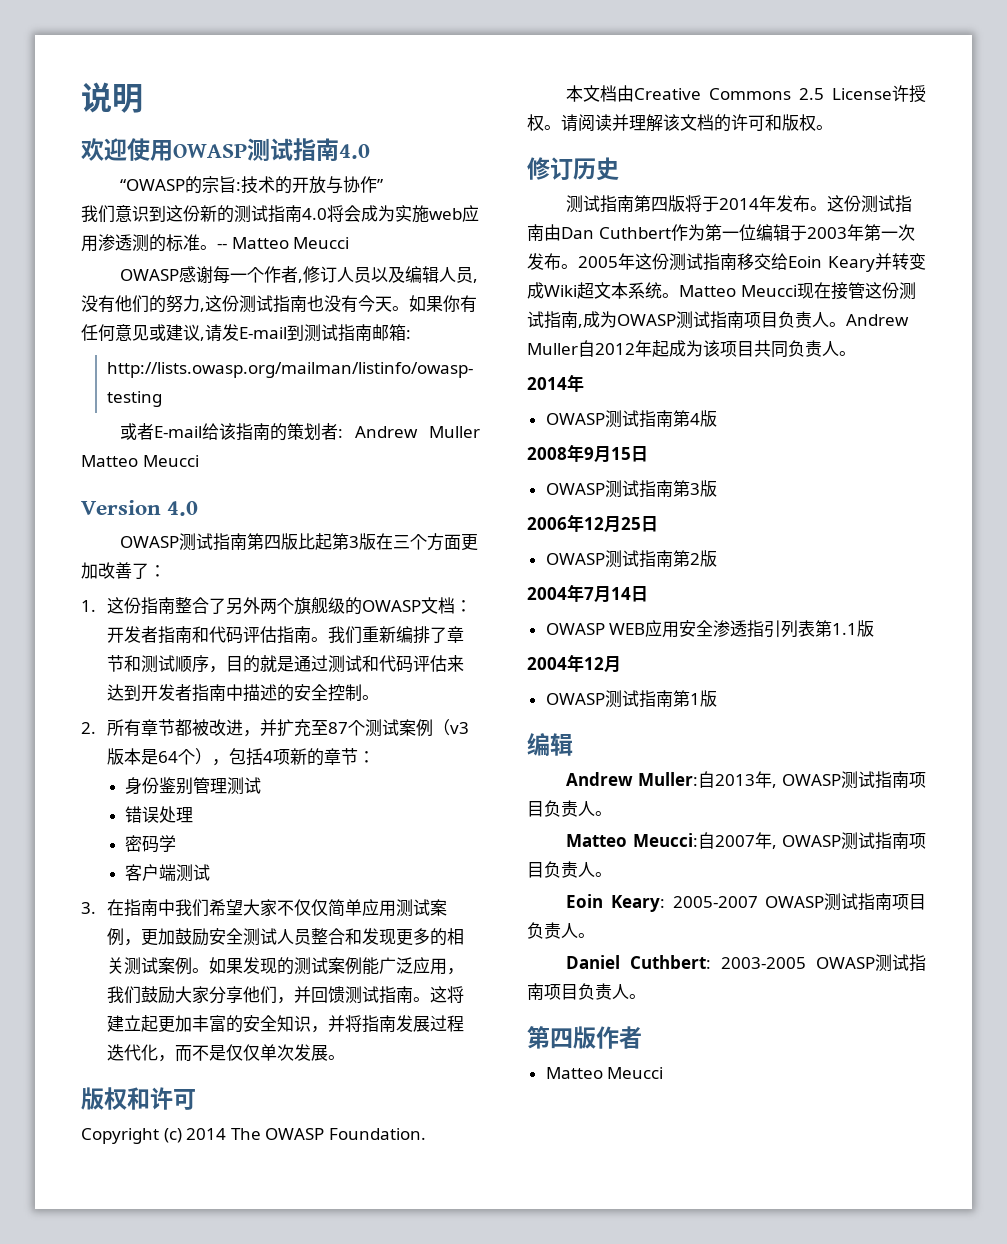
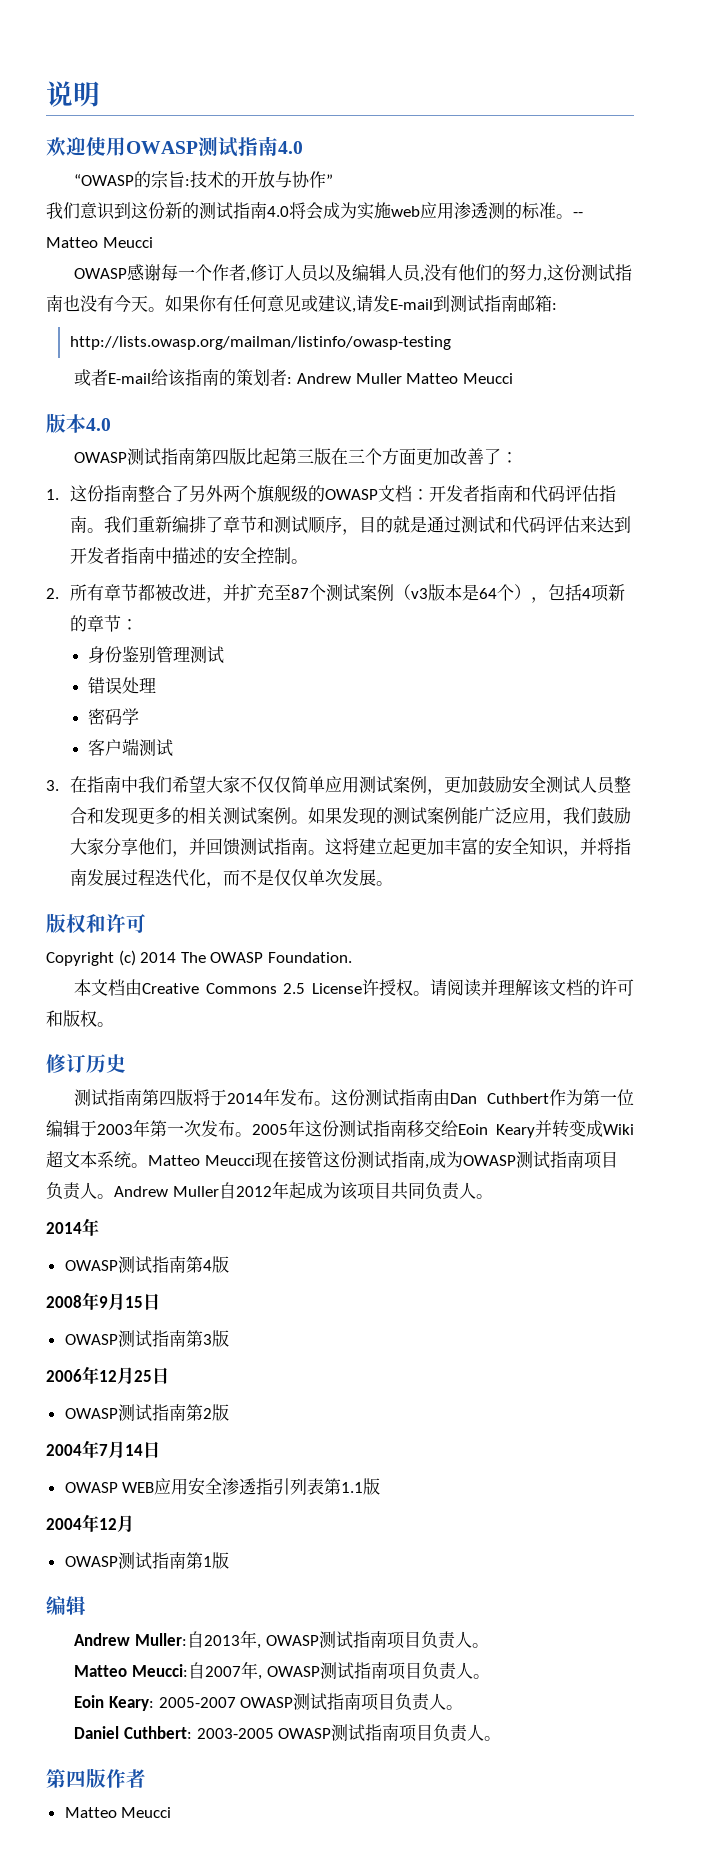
[81,500,161,515] Version -> [46,413,86,433] 版本
[349,536,360,548] 3 -> [297,449,315,463] 三

